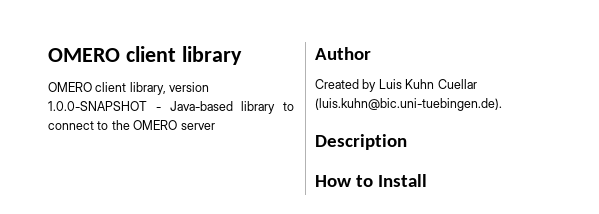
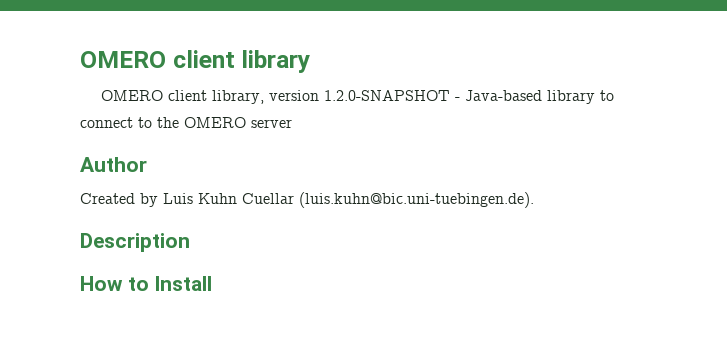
[48,101,147,111] 1.0.0-SNAPSHOT -> [324,90,451,101] 1.2.0-SNAPSHOT

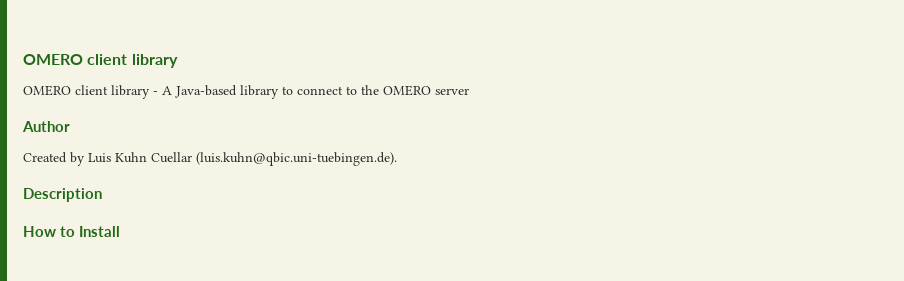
[212,90,461,104] library, version 1.2.0-SNAPSHOT - -> [111,85,172,99] library - A
[299,192,534,208] (luis.kuhn@bic.uni-tuebingen.de). -> [196,152,397,166] (luis.kuhn@qbic.uni-tuebingen.de).

